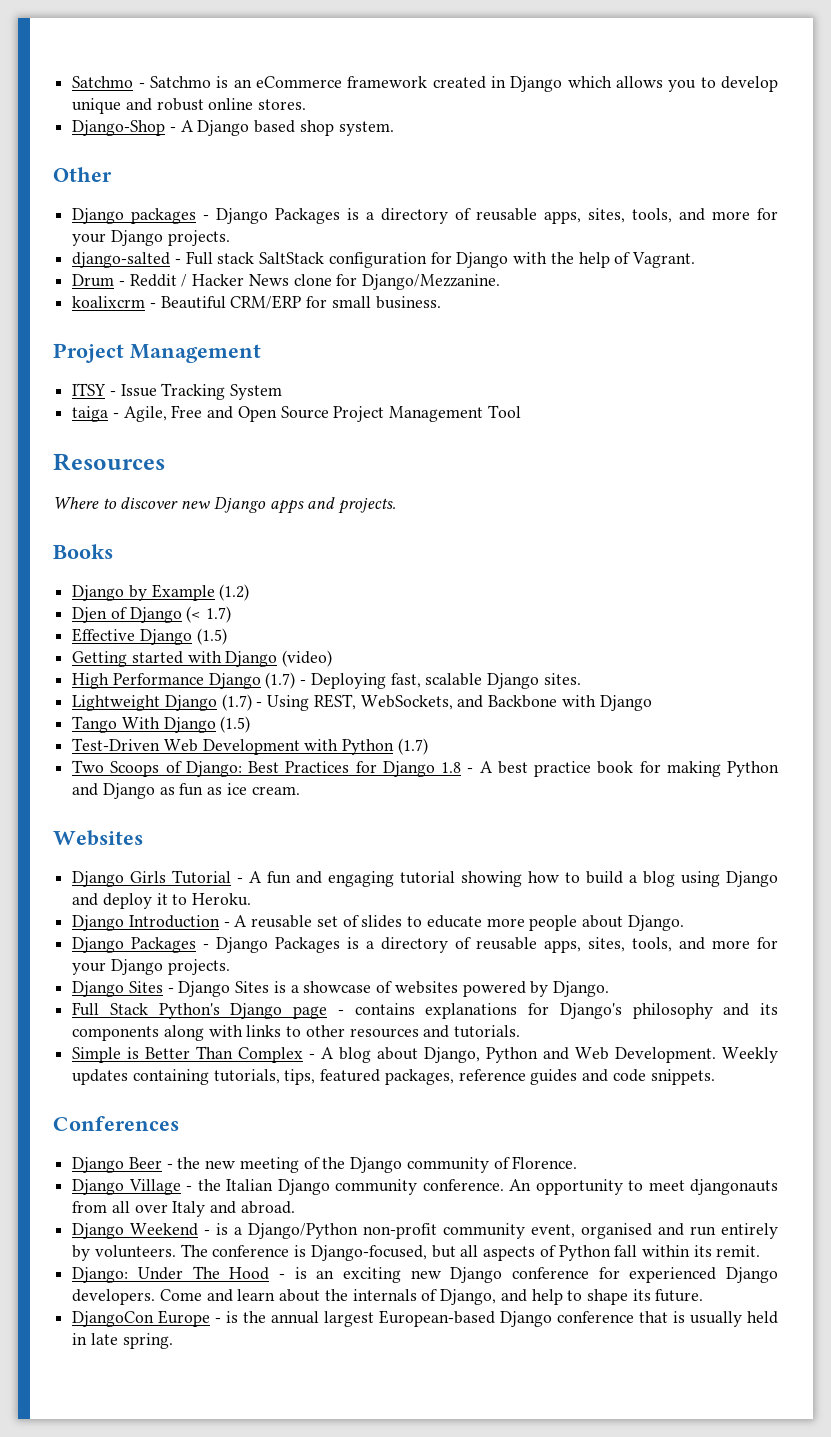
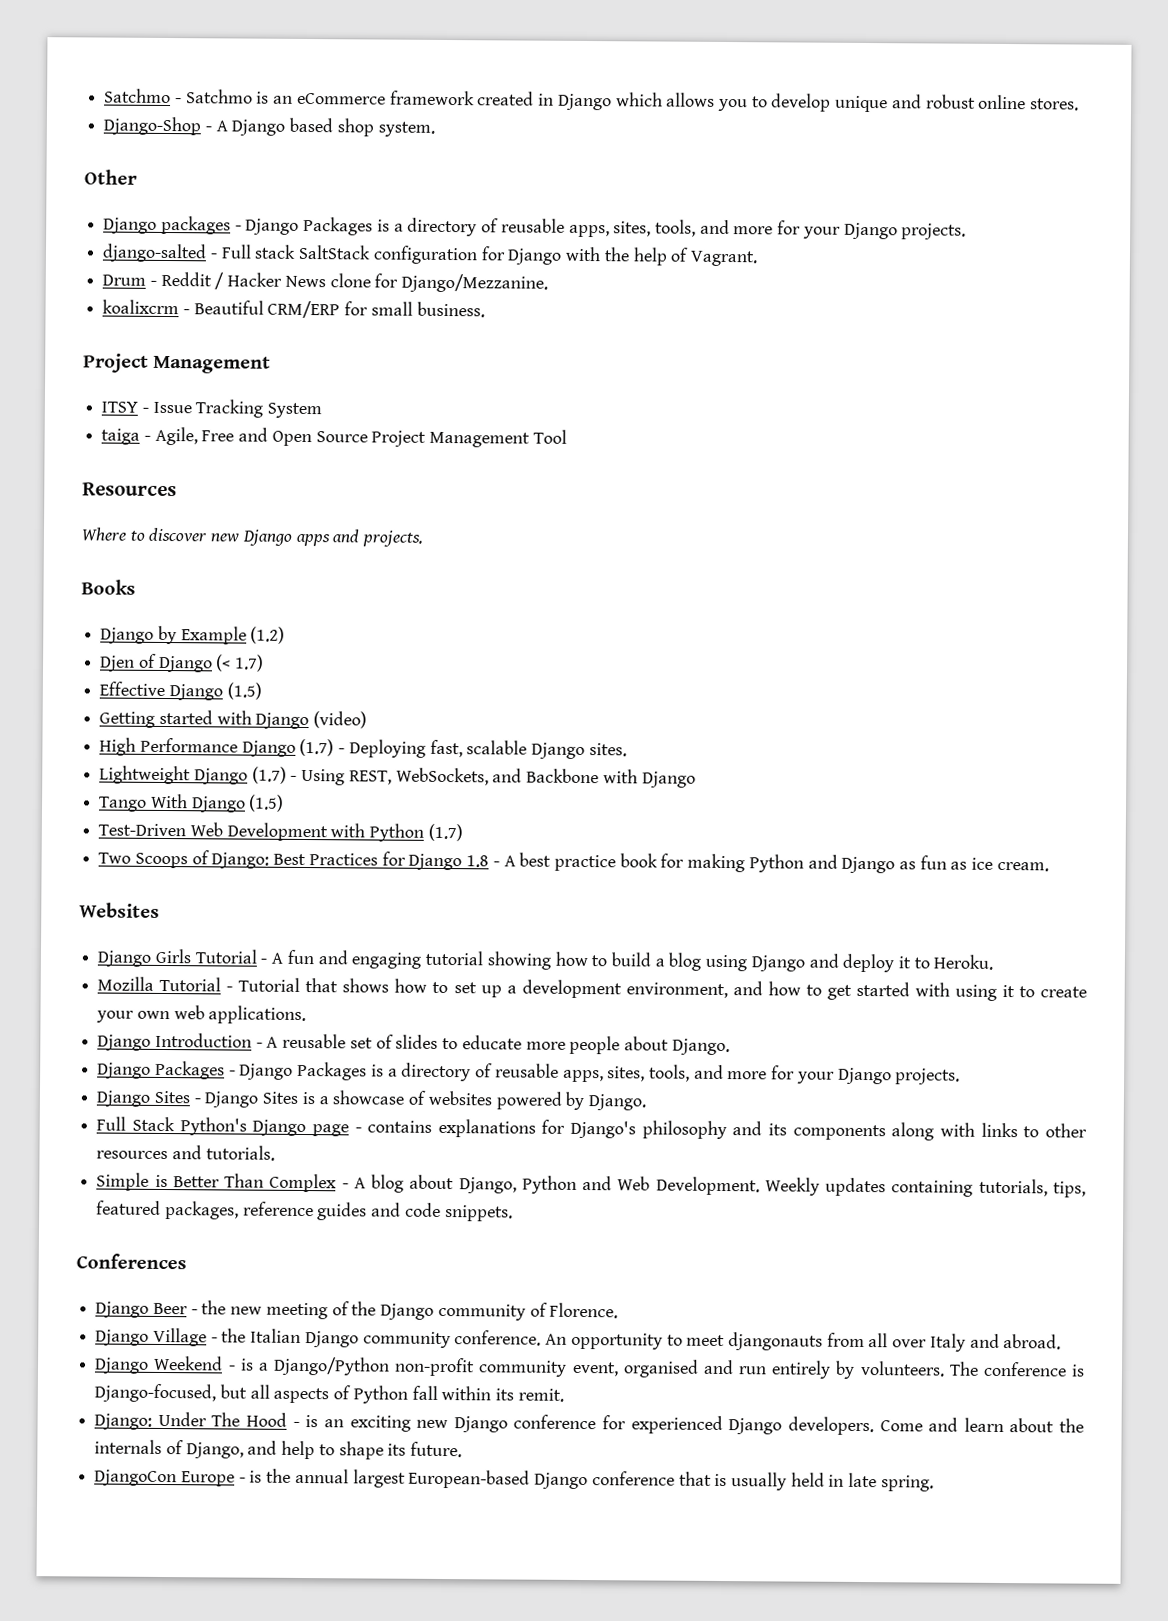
(252, 899) none -> [97,976,1087,1001] [96,1005,307,1025] // Mozilla Tutorial - Tutorial that shows how to set up a development environment, and how to get started with using it to create your own web applications.

